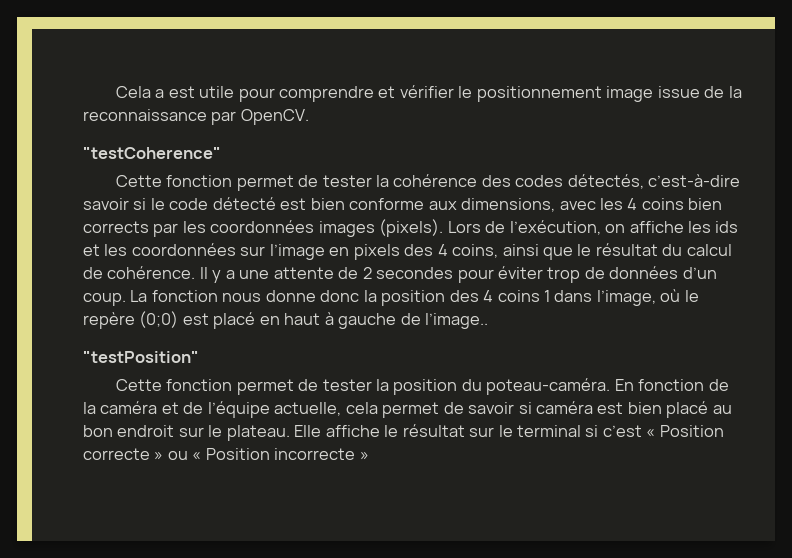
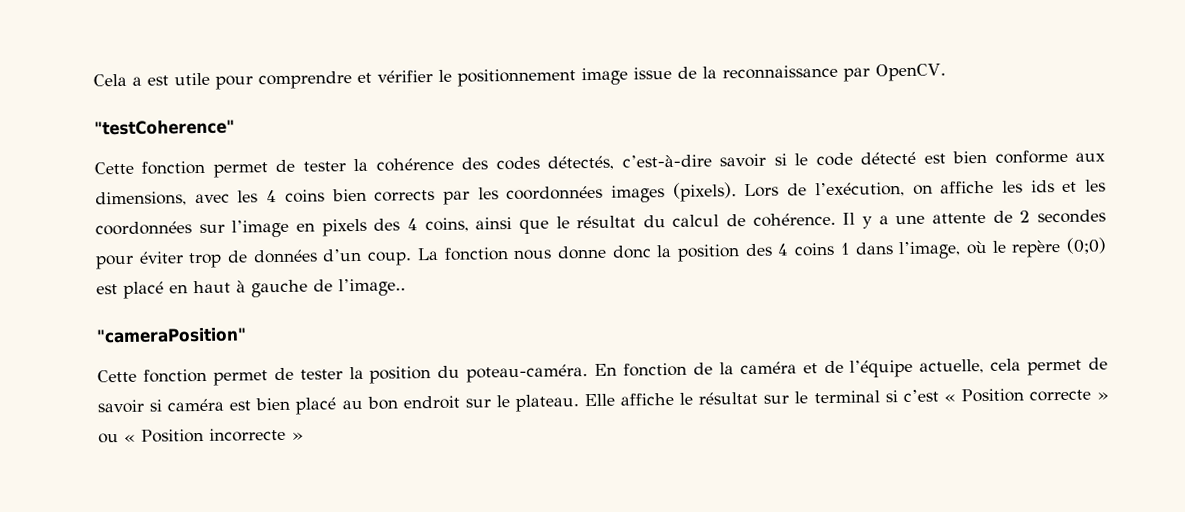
[83,351,199,363] "testPosition" -> [96,327,247,344] "cameraPosition"

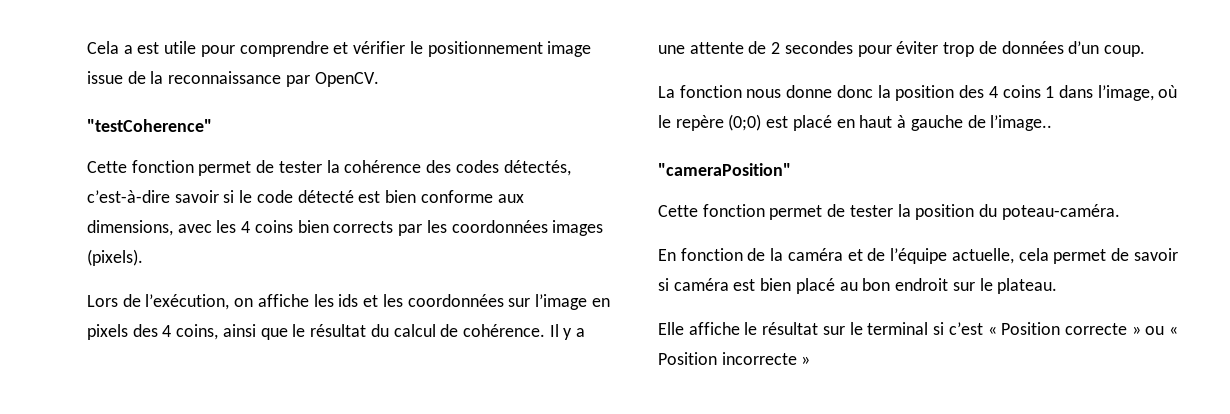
(737, 192) none -> (143, 257) //
(413, 258) none -> (1145, 51) //
(589, 373) none -> (1120, 212) //
(579, 403) none -> (1058, 286) //

